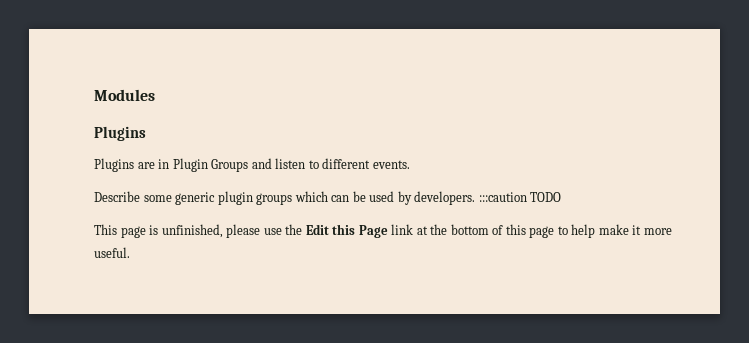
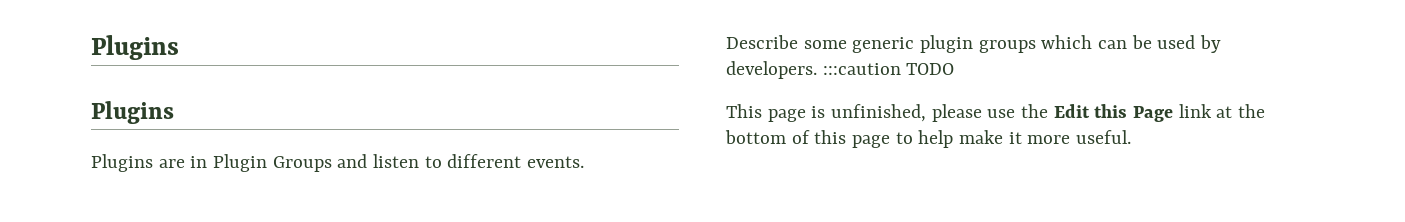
[94,89,155,101] Modules -> [91,35,179,60] Plugins

